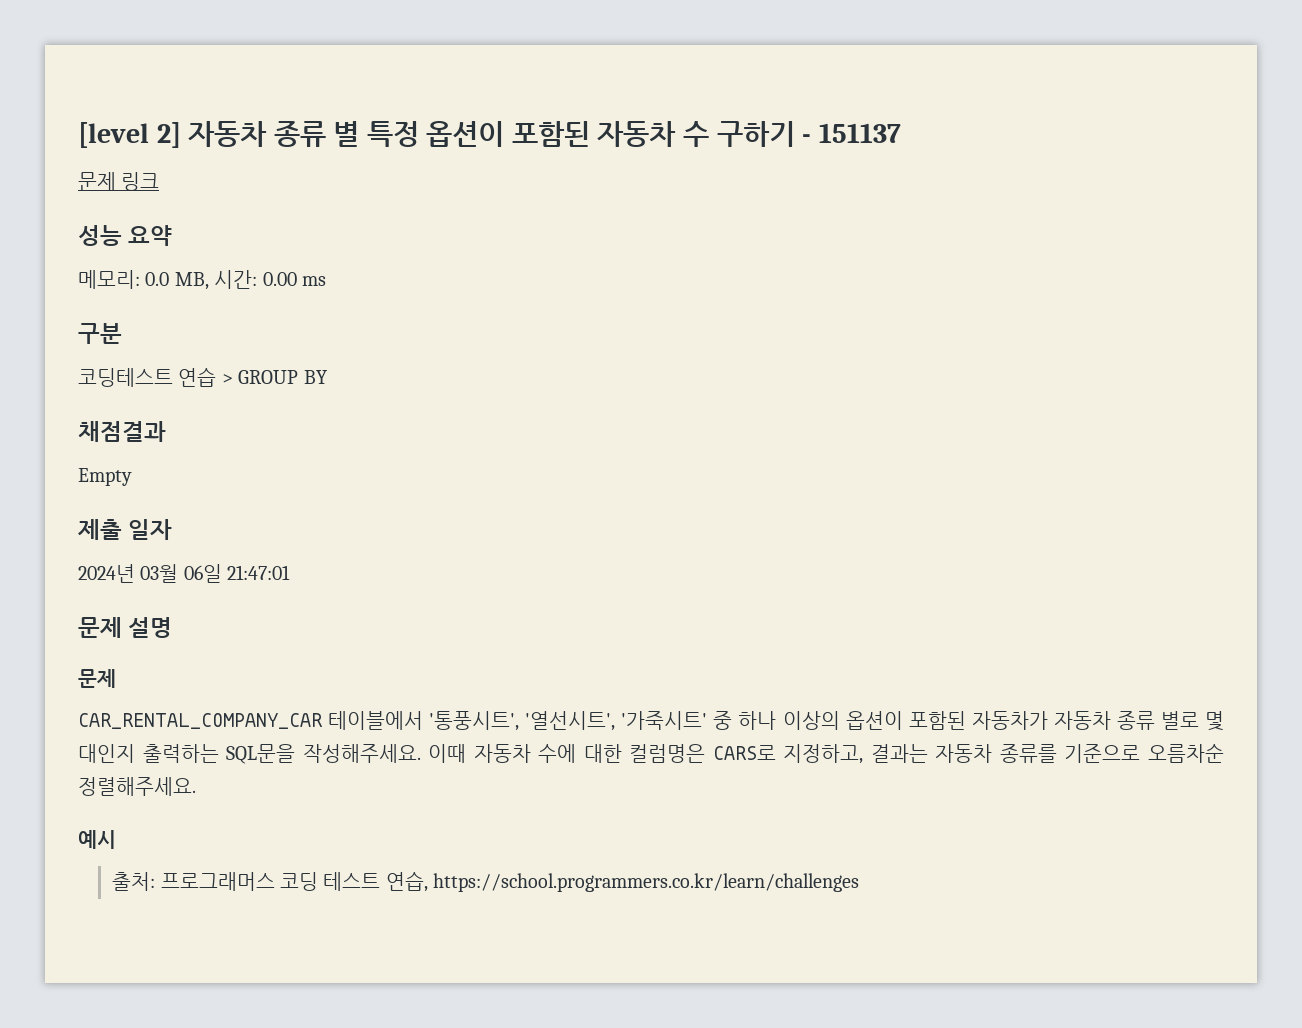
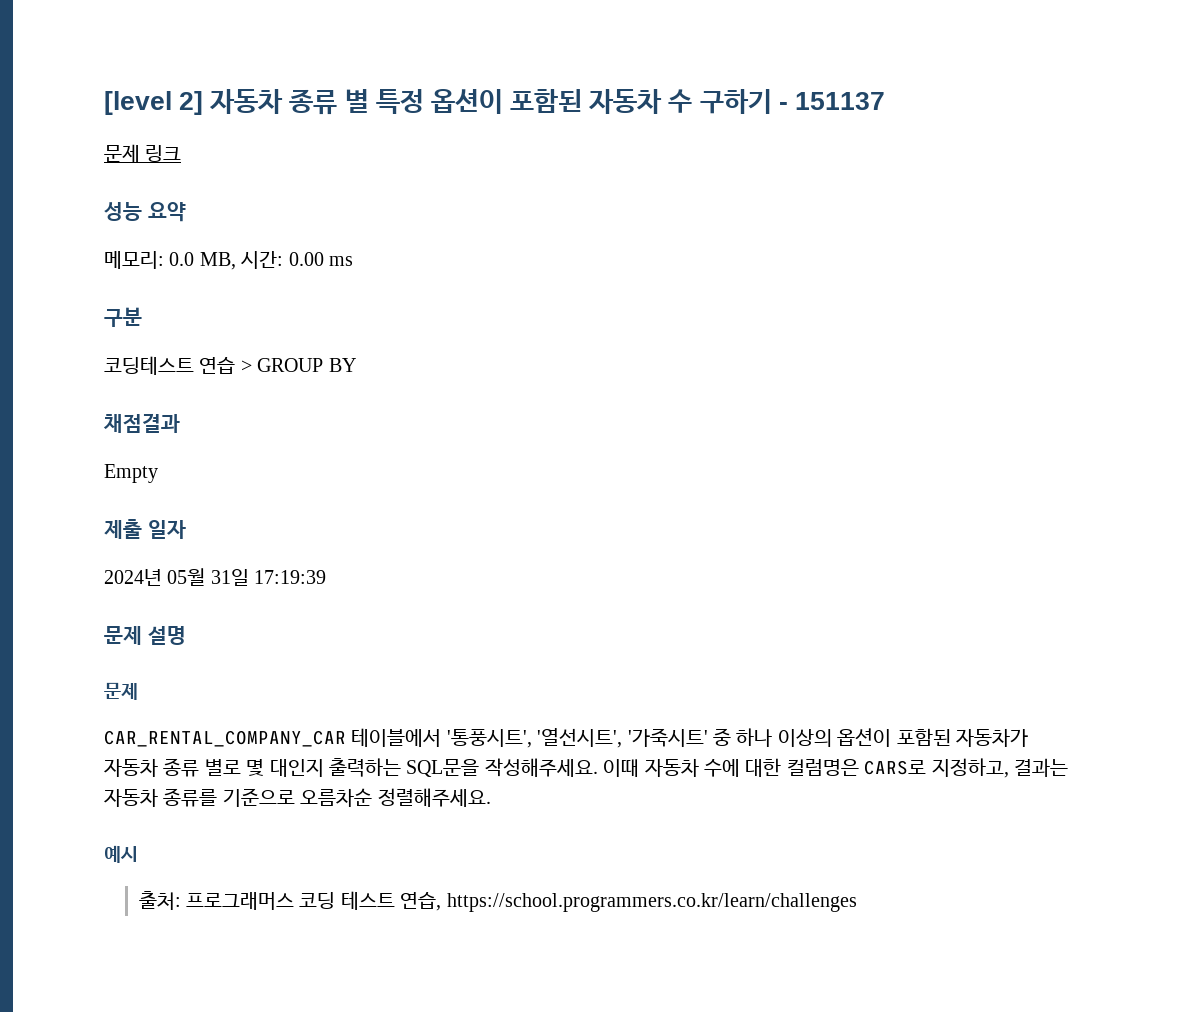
[140,564,291,583] 03월 06일 21:47:01 -> [167,568,327,586] 05월 31일 17:19:39

